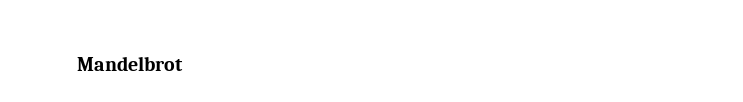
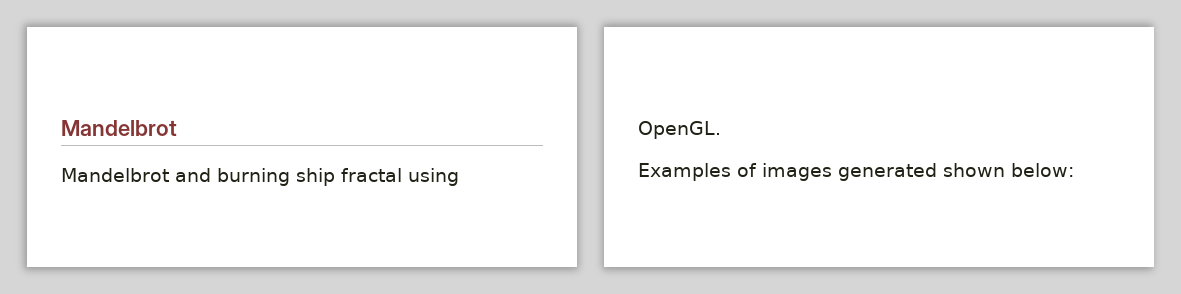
[77,56,183,71] Mandelbrot -> [61,120,177,136] [61,168,459,186] [638,121,721,139] [638,163,1074,181] Mandelbrot // Mandelbrot and burning ship fractal using OpenGL. // Examples of images generated shown below:

